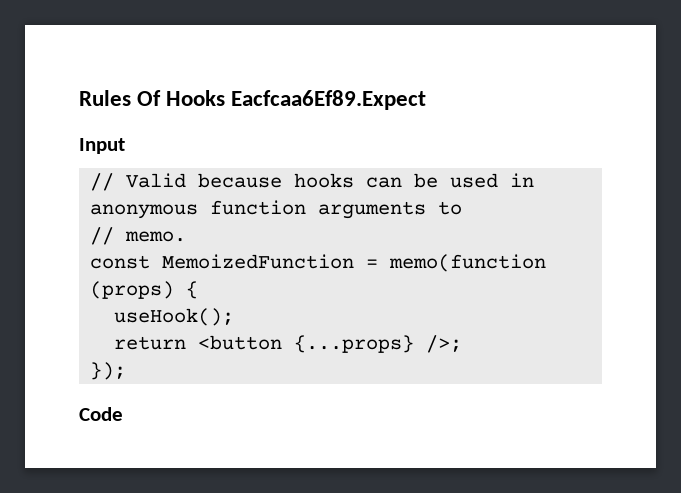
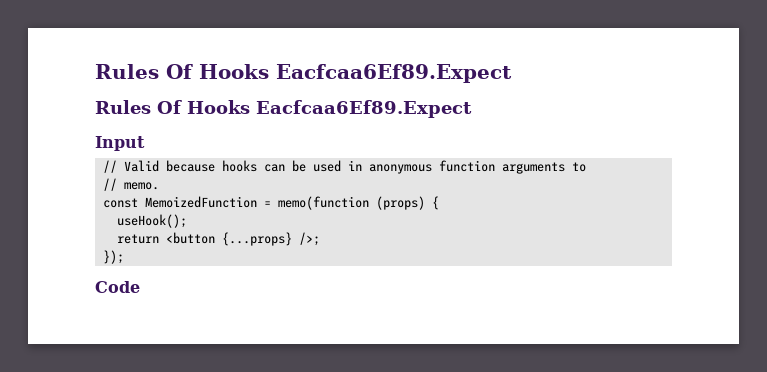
[79,90,427,110] Rules Of Hooks Eacfcaa6Ef89.Expect -> [95,64,512,83] [95,100,472,118] Rules Of Hooks Eacfcaa6Ef89.Expect // Rules Of Hooks Eacfcaa6Ef89.Expect

